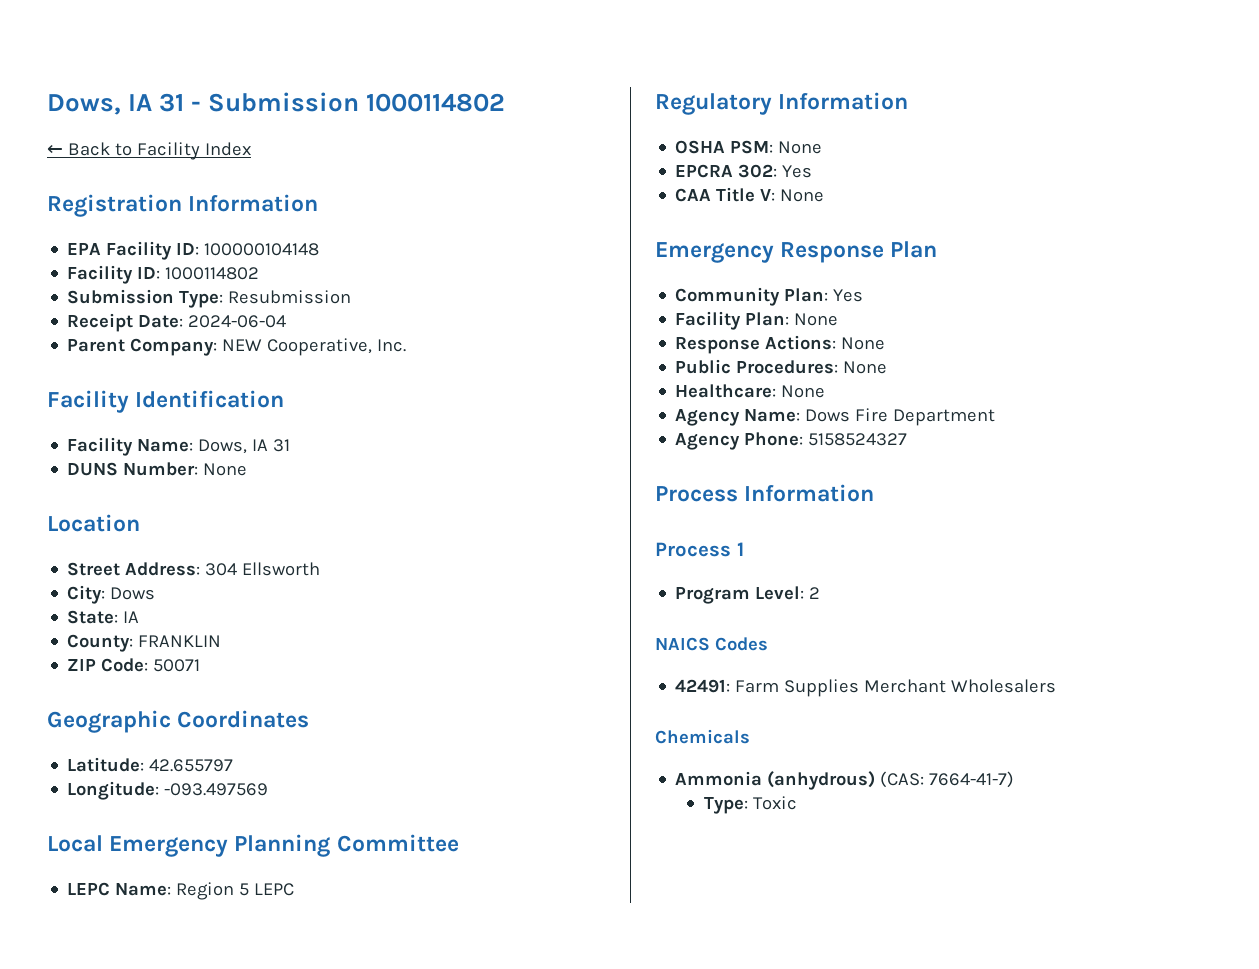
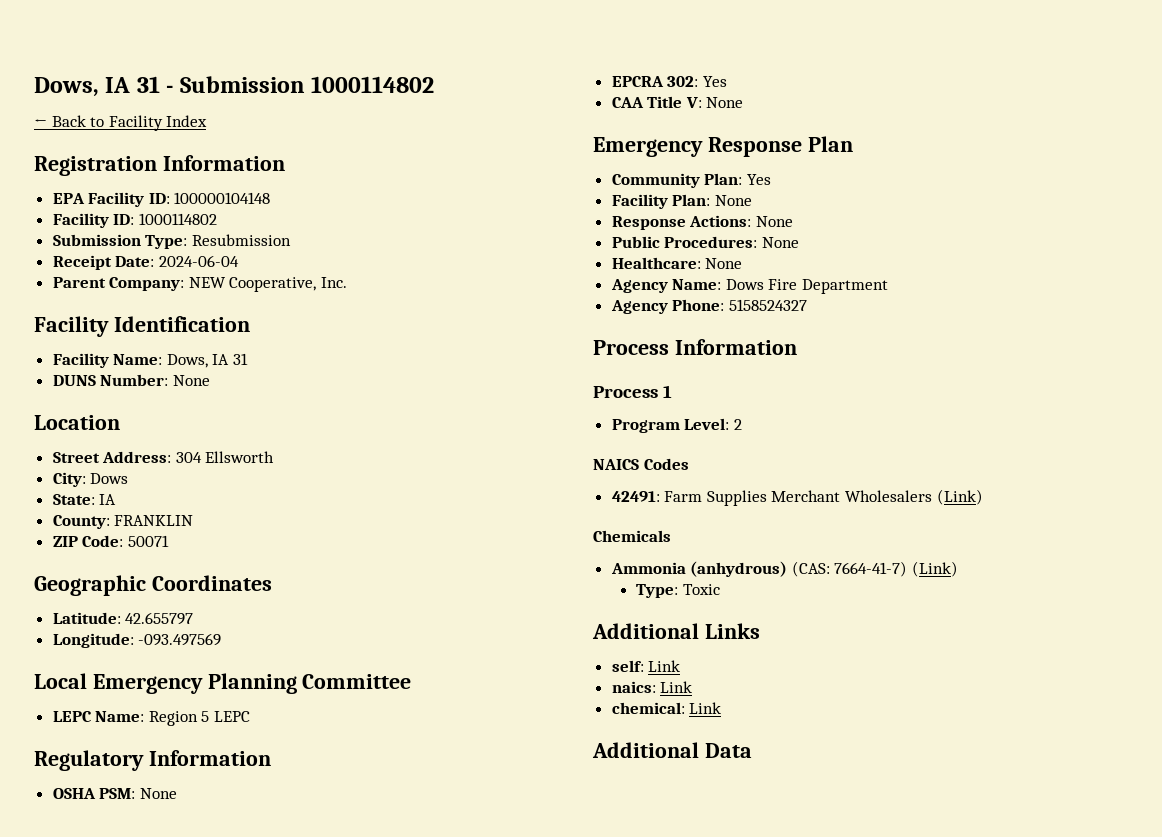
(1057, 686) none -> [936,489,983,505] (Link)
(1015, 779) none -> [912,561,959,577] (Link)
(797, 803) none -> [592,623,760,639] [611,660,681,672] [611,681,693,693] [611,702,722,714] [592,742,752,758] // Additional Links // self: Link // naics: Link // chemical: Link // Additional Data

